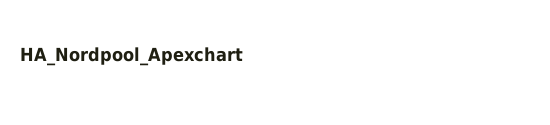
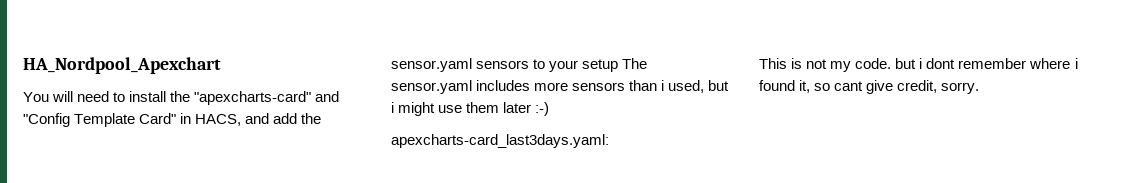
(243, 56) none -> [23,91,340,105] [23,113,322,127] [391,58,648,72] [391,80,730,94] [391,102,550,116] [391,134,609,148] [759,58,1078,72] [759,80,980,94] // You will need to install the "apexcharts-card" and "Config Template Card" in HACS, and add the sensor.yaml sensors to your setup The sensor.yaml includes more sensors than i used, but i might use them later :-) // apexcharts-card_last3days.yaml: // This is not my code. but i dont remember where i found it, so cant give credit, sorry.

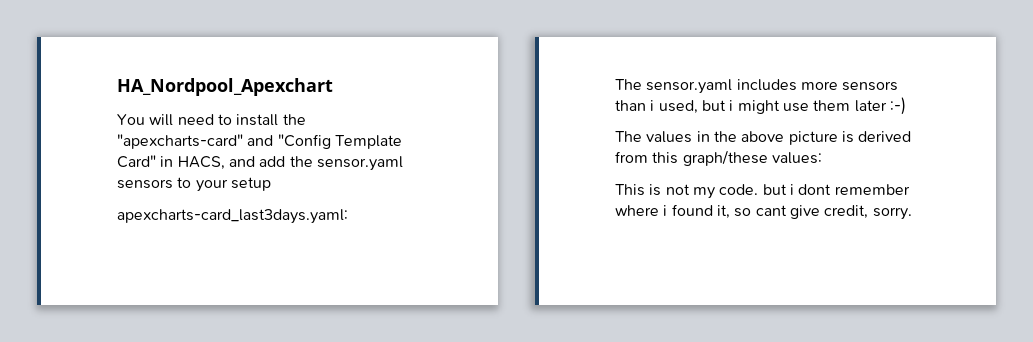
(619, 65) none -> [117,209,348,224] // apexcharts-card_last3days.yaml: //
[391,134,609,148] apexcharts-card_last3days.yaml: -> [615,131,912,145] [615,150,822,166] The values in the above picture is derived from this graph/these values:

